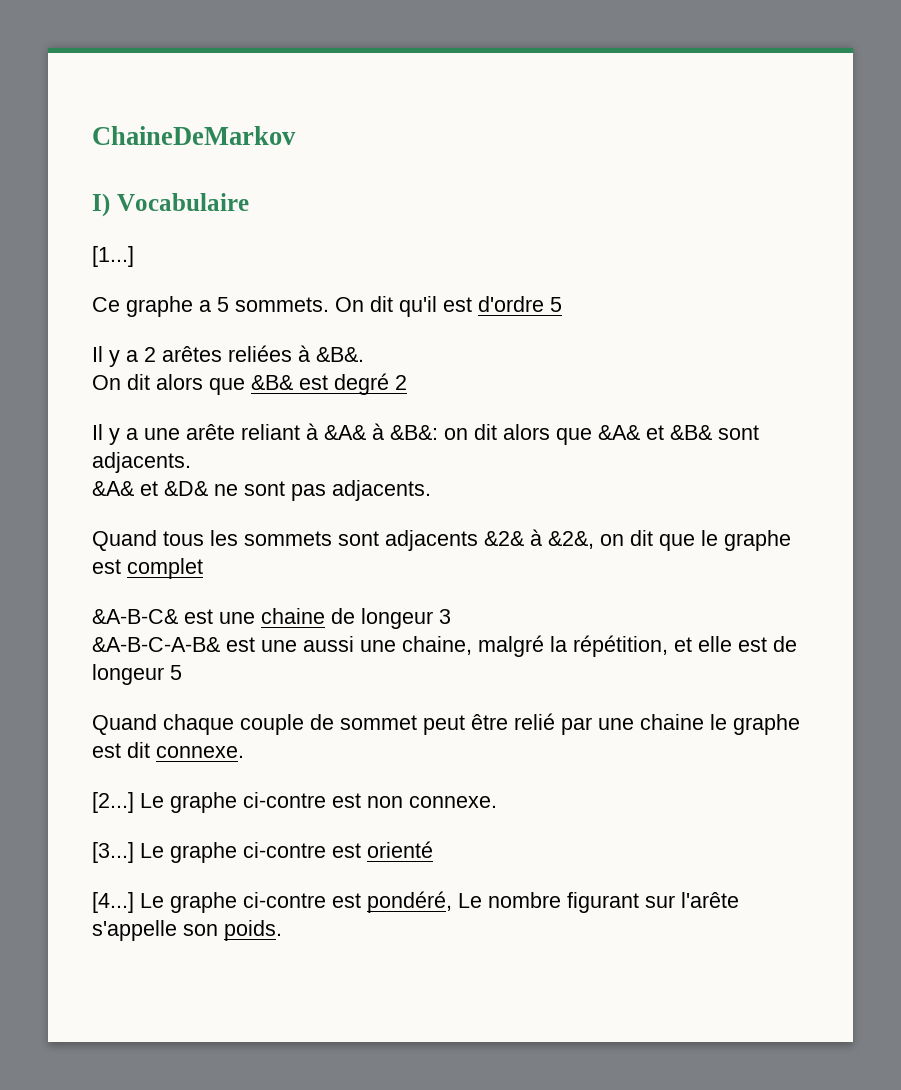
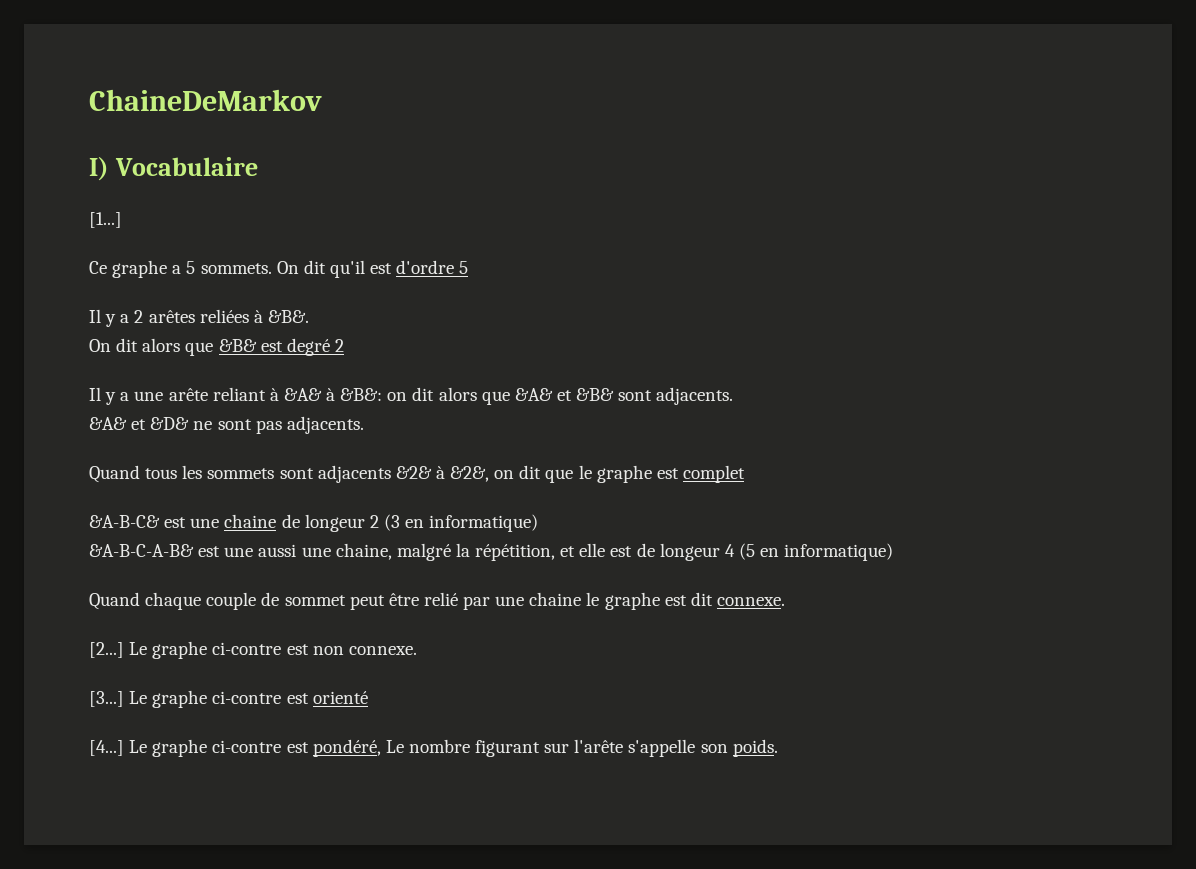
[439,609,451,624] 3 -> [369,514,539,532] 2 (3 en informatique)
[170,665,182,680] 5 -> [724,543,894,561] 4 (5 en informatique)

